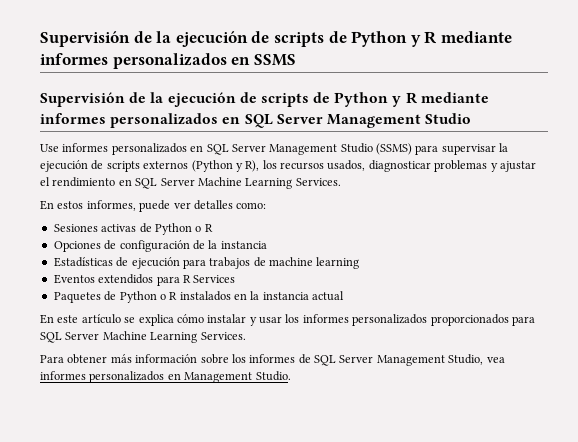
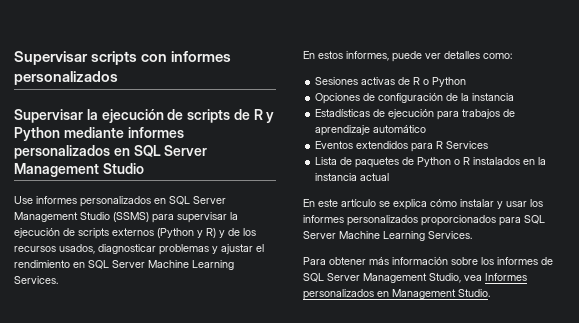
[40,31,512,47] [40,53,296,69] [40,92,417,107] Supervisión de la ejecución de scripts de Python y R mediante informes personalizados en SSMS // Supervisión de la ejecución de scripts de Python y R -> [14,51,232,65] [14,71,118,85] [14,109,275,123] [14,127,60,141] Supervisar scripts con informes personalizados // Supervisar la ejecución de scripts de R y Python
[245,160,260,172] R), -> [206,228,240,238] R) y de
[154,223,213,235] Python o R -> [413,77,467,87] R o Python
[269,257,360,269] machine learning -> [315,125,427,136] aprendizaje automático
[53,292,101,303] Paquetes -> [315,157,400,168] Lista de paquetes
[40,371,86,380] informes -> [485,273,527,281] Informes

